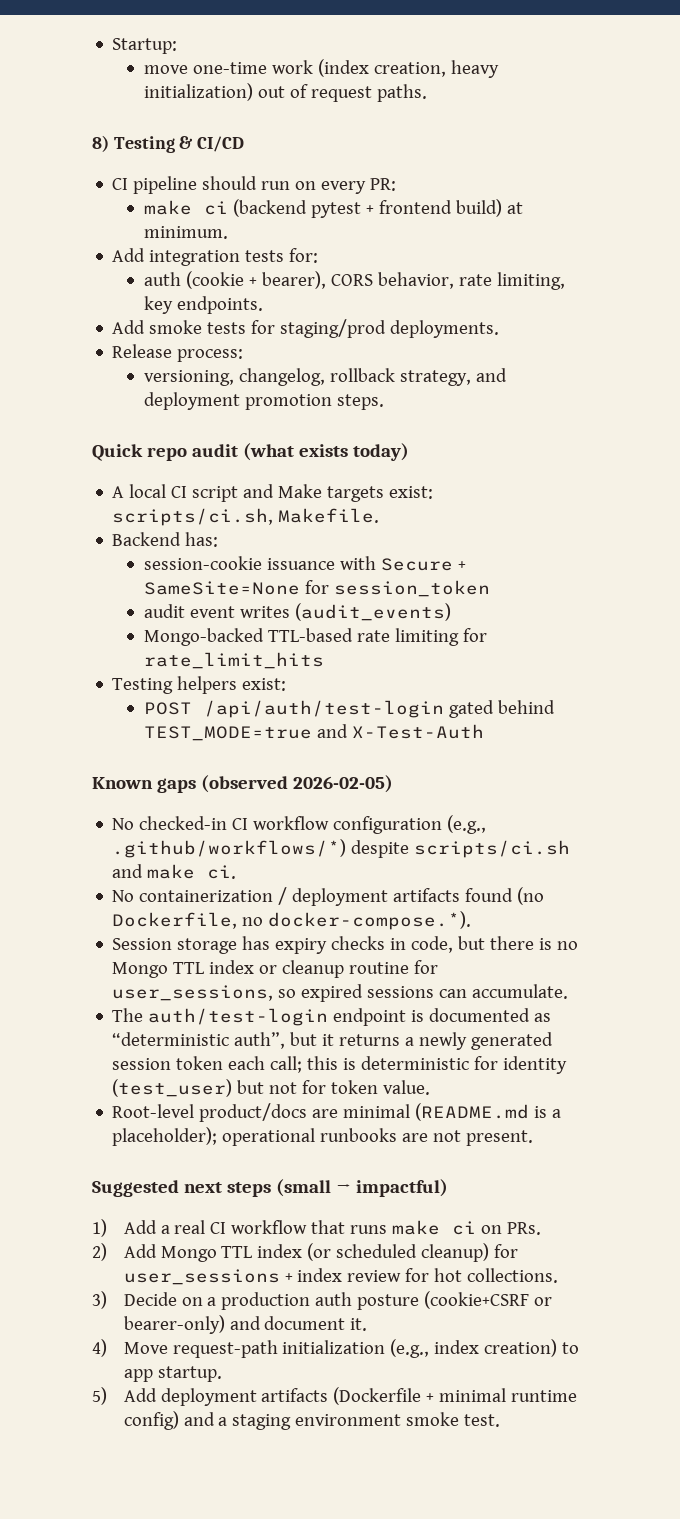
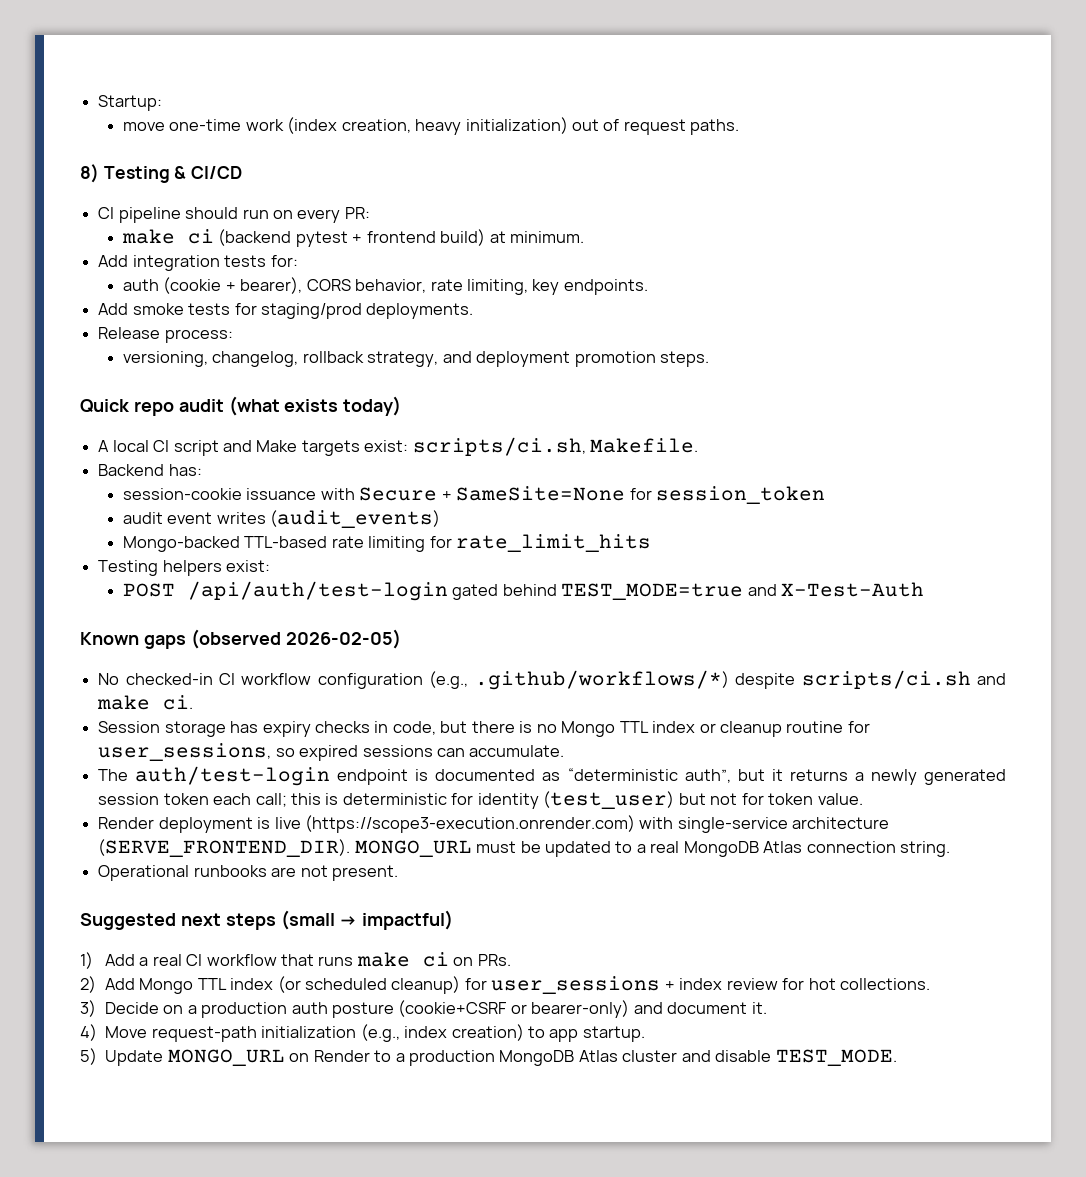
[112,887,545,906] [112,911,472,930] // No containerization / deployment artifacts found (no Dockerfile, no docker-compose.*). -> (194, 702) none
[112,1103,562,1122] [112,1127,316,1146] Root-level product/docs are minimal (README.md is a placeholder); operational -> [98,815,890,833] [98,839,951,857] [98,865,190,881] Render deployment is live (https://scope3-execution.onrender.com) with single-service architecture (SERVE_FRONTEND_DIR). MONGO_URL must be updated to a real MongoDB Atlas connection string. // Operational
[123,1387,578,1406] [123,1411,501,1430] Add deployment artifacts (Dockerfile + minimal runtime config) and a staging environment smoke test. -> [105,1049,897,1066] Update MONGO_URL on Render to a production MongoDB Atlas cluster and disable TEST_MODE.

